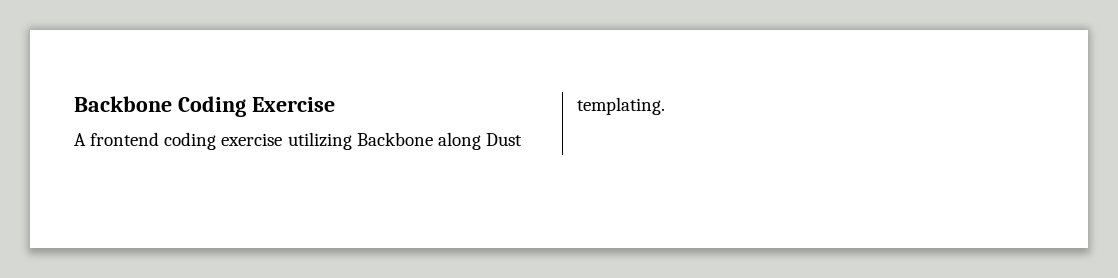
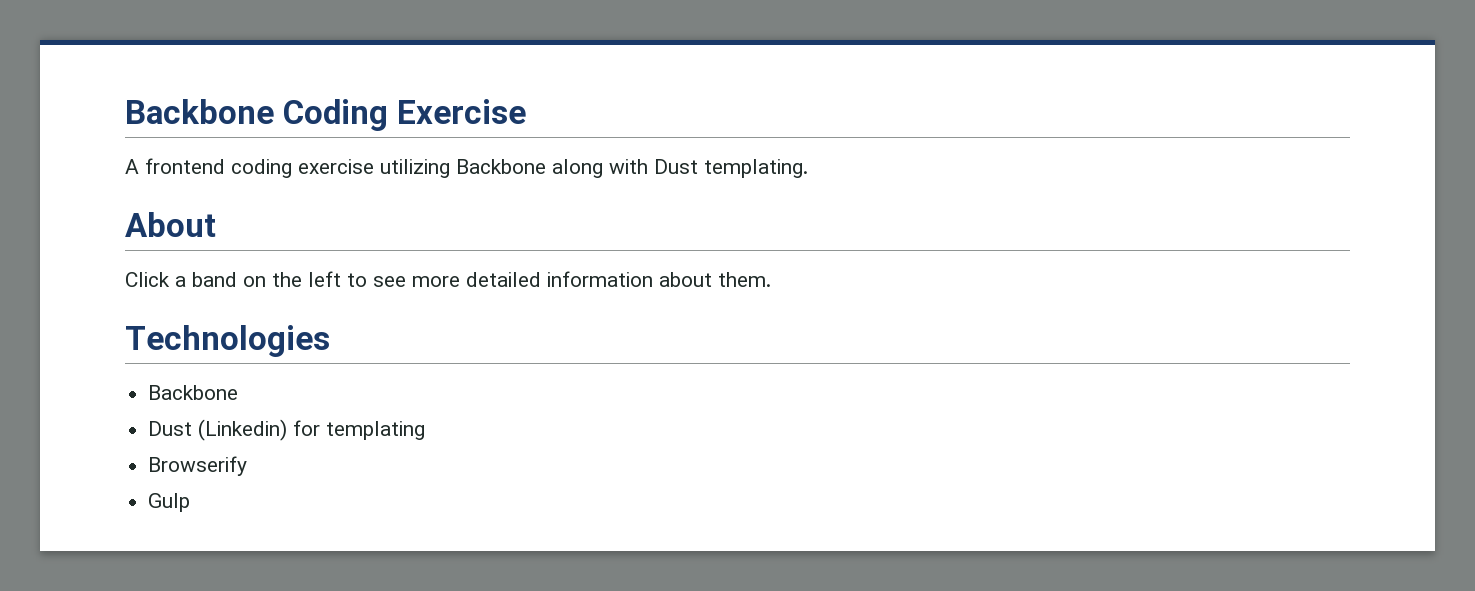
(481, 141) none -> [609,159,648,174] with
(665, 106) none -> [125,212,216,237] [125,271,771,287] [125,325,330,357] [148,385,239,400] [148,419,426,441] [148,456,248,476] [148,493,191,512] // About // Click a band on the left to see more detailed information about them. // Technologies // Backbone // Dust (Linkedin) for templating // Browserify // Gulp

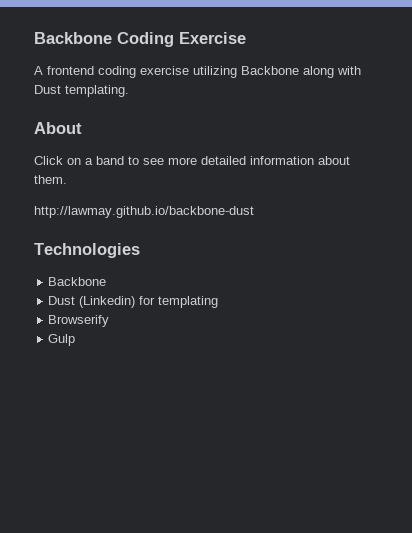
(170, 279) none -> [67,158,81,165] on
[243,271,341,287] on the left -> (124, 160) none
(771, 279) none -> [34,206,254,218] // http://lawmay.github.io/backbone-dust

